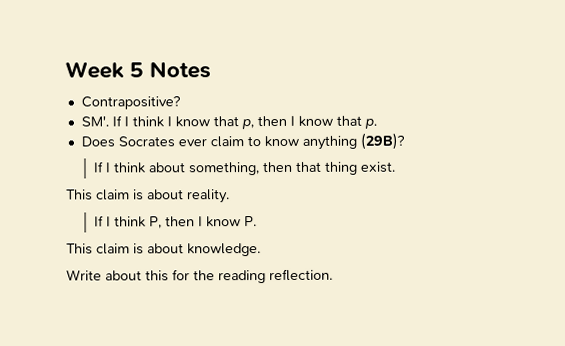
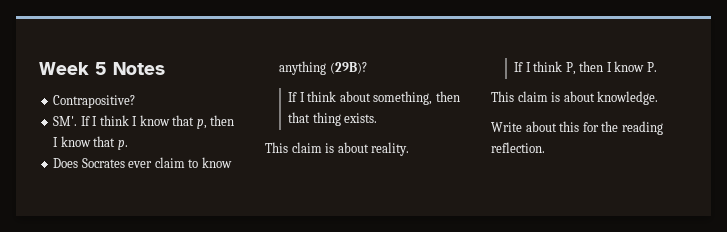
[359,161,395,173] exist. -> [344,113,378,123] exists.

